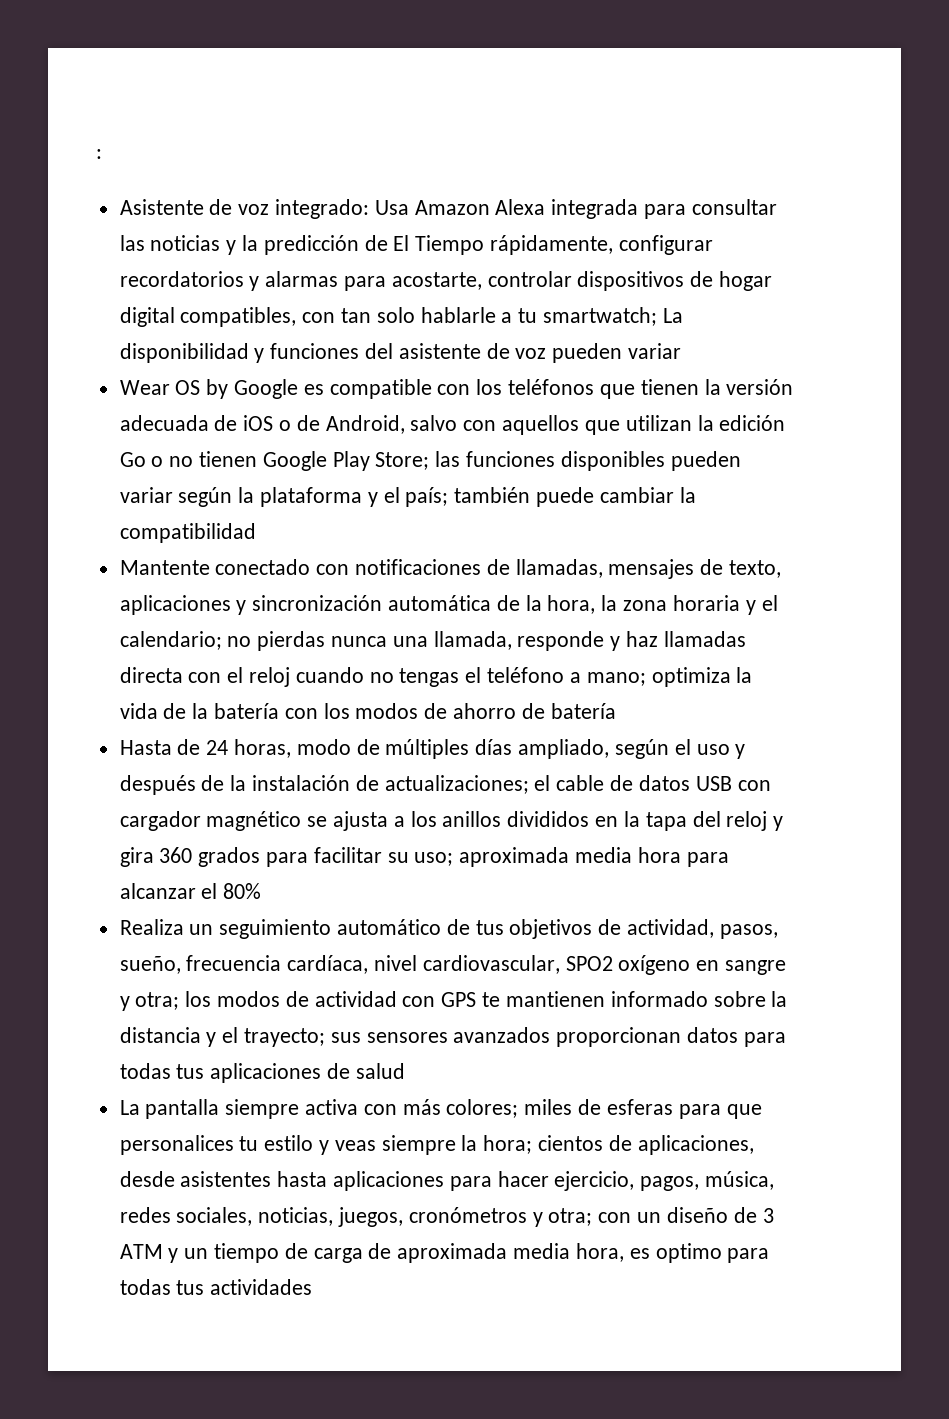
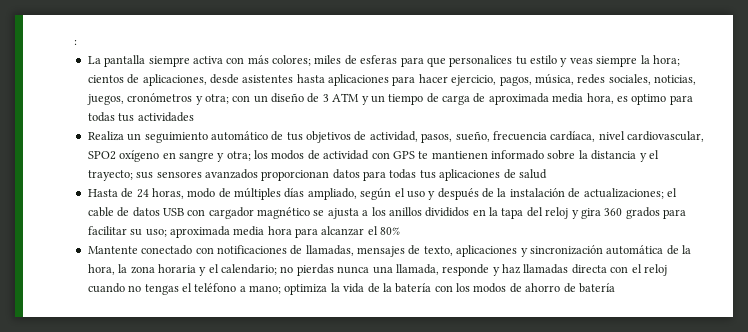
[119,199,777,219] [119,235,713,255] [119,271,773,291] [119,307,683,327] [119,343,682,363] [119,379,794,399] [119,415,786,435] [119,451,741,471] [119,487,696,507] [119,523,256,543] [119,559,782,579] [119,595,778,615] [119,631,746,651] [119,667,753,687] [119,703,616,719] [119,739,746,759] [119,775,771,795] [119,811,784,831] [119,847,729,867] [119,883,262,899] [119,919,778,939] [119,955,787,975] [119,991,788,1011] [119,1027,786,1047] [119,1063,405,1083] // Asistente de voz integrado: Usa Amazon Alexa integrada para consultar las noticias y la predicción de El Tiempo rápidamente, configurar recordatorios y alarmas para acostarte, controlar dispositivos de hogar digital compatibles, con tan solo hablarle a tu smartwatch; La disponibilidad y funciones del asistente de voz pueden variar // Wear OS by Google es compatible con los teléfonos que tienen la versión adecuada de iOS o de Android, salvo con aquellos que utilizan la edición Go o no tienen Google Play Store; las funciones disponibles pueden variar según la plataforma y el país; también puede cambiar la compatibilidad // Mantente conectado con notificaciones de llamadas, mensajes de texto, aplicaciones y sincronización automática de la hora, la zona horaria y el calendario; no pierdas nunca una llamada, responde y haz llamadas directa con el reloj cuando no tengas el teléfono a mano; optimiza la vida de la batería con los modos de ahorro de batería // Hasta de 24 horas, modo de múltiples días ampliado, según el uso y después de la instalación de actualizaciones; el cable de datos USB con cargador magnético se ajusta a los anillos divididos en la tapa del reloj y gira 360 grados para facilitar su uso; aproximada media hora para alcanzar el 80% // Realiza un seguimiento automático de tus objetivos de actividad, pasos, sueño, frecuencia cardíaca, nivel cardiovascular, SPO2 oxígeno en sangre y otra; los modos de actividad con GPS te mantienen informado sobre la distancia y el trayecto; sus sensores avanzados proporcionan datos para todas tus aplicaciones de salud -> (77, 42) none
(313, 1287) none -> [87,131,704,143] [87,150,659,162] [87,169,547,181] [87,187,677,200] [87,207,686,219] [87,226,401,238] [87,245,691,257] [87,264,667,276] [87,283,615,295] // Realiza un seguimiento automático de tus objetivos de actividad, pasos, sueño, frecuencia cardíaca, nivel cardiovascular, SPO2 oxígeno en sangre y otra; los modos de actividad con GPS te mantienen informado sobre la distancia y el trayecto; sus sensores avanzados proporcionan datos para todas tus aplicaciones de salud // Hasta de 24 horas, modo de múltiples días ampliado, según el uso y después de la instalación de actualizaciones; el cable de datos USB con cargador magnético se ajusta a los anillos divididos en la tapa del reloj y gira 360 grados para facilitar su uso; aproximada media hora para alcanzar el 80% // Mantente conectado con notificaciones de llamadas, mensajes de texto, aplicaciones y sincronización automática de la hora, la zona horaria y el calendario; no pierdas nunca una llamada, responde y haz llamadas directa con el reloj cuando no tengas el teléfono a mano; optimiza la vida de la batería con los modos de ahorro de batería

